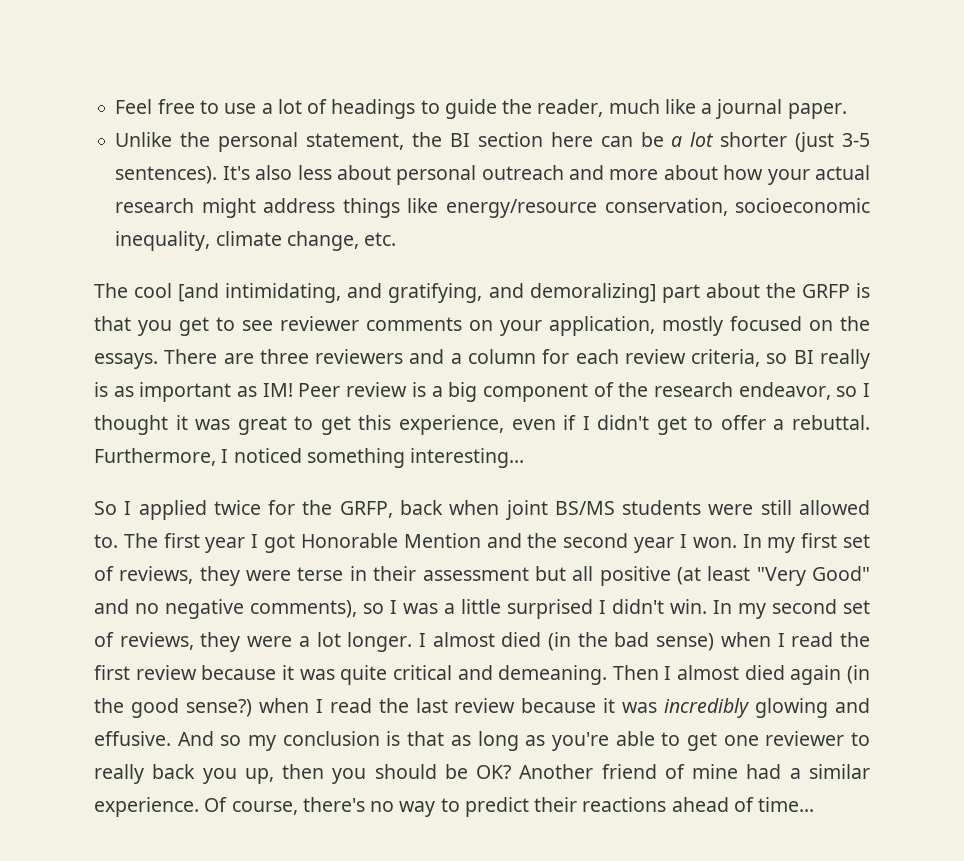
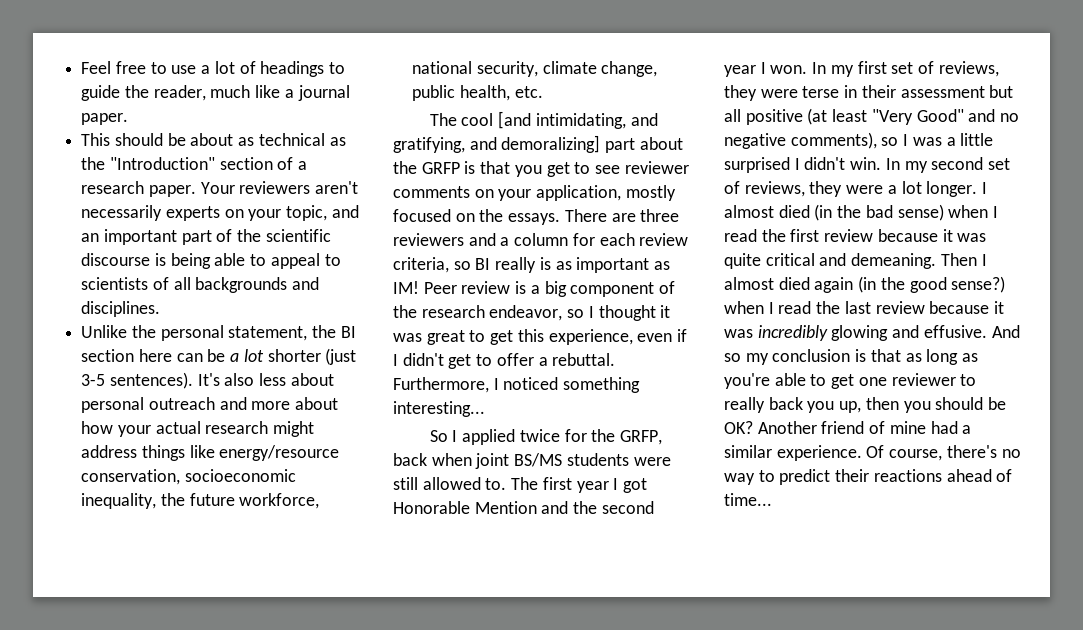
(847, 111) none -> [81,133,346,146] [81,157,308,170] [81,181,359,197] [81,205,359,221] [81,229,331,245] [81,253,341,269] [81,277,320,293] [81,301,161,317] // This should be about as technical as the "Introduction" section of a research paper. Your reviewers aren't necessarily experts on your topic, and an important part of the scientific discourse is being able to appeal to scientists of all backgrounds and disciplines.
[215,231,359,251] climate change, -> [160,493,320,509] [412,61,658,77] [412,85,510,101] the future workforce, national security, climate change, public health,

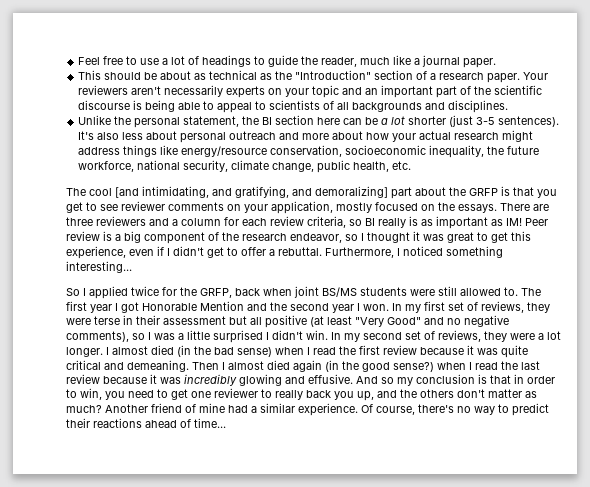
[286,205,328,221] topic, -> [312,85,340,98] topic
[905,349,979,365] [724,373,806,389] as long as you're able -> [514,374,555,384] [66,388,154,400] in order to win, you need
[865,397,1007,413] [724,421,753,434] then you should be OK? -> [377,389,537,398] [66,405,102,413] and the others don't matter as much?

